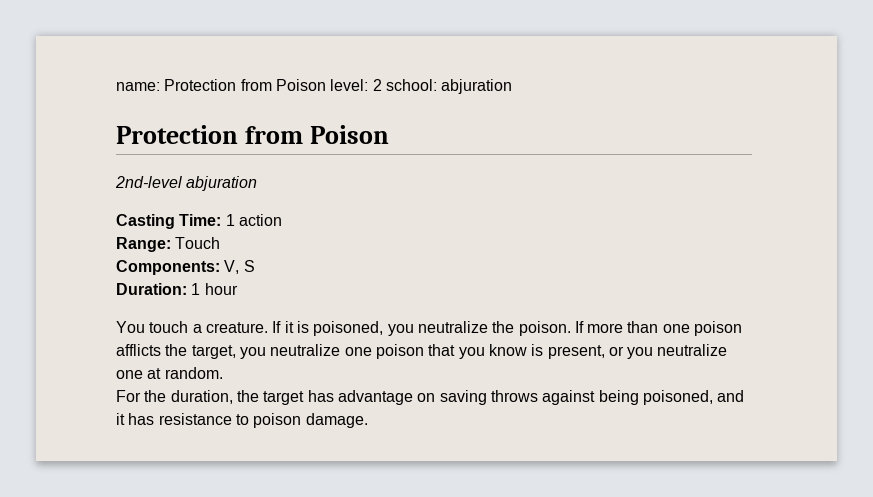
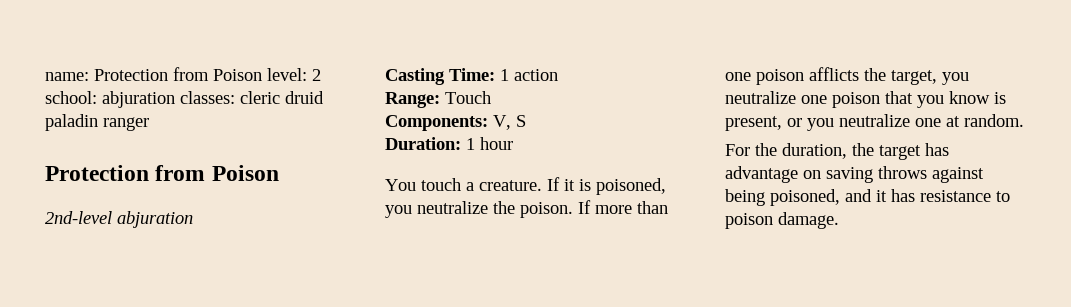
(513, 86) none -> [180,91,324,104] [45,114,149,131] classes: cleric druid paladin ranger

